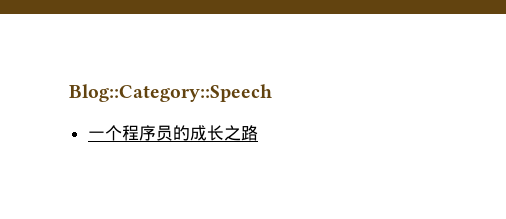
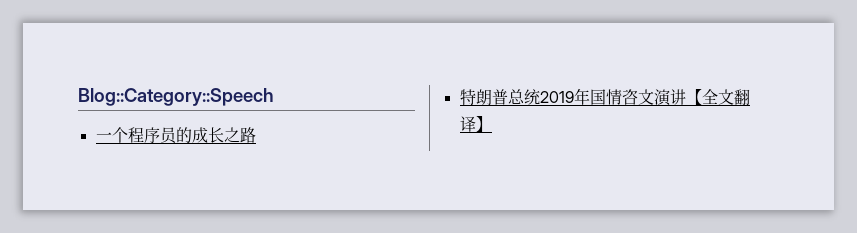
(258, 133) none -> [459,88,750,106] [459,116,492,132] // 特朗普总统2019年国情咨文演讲【全文翻译】

